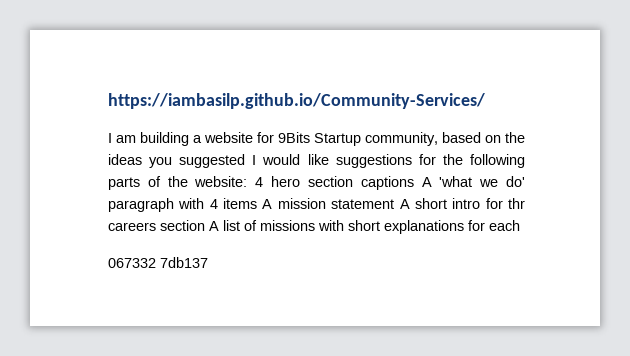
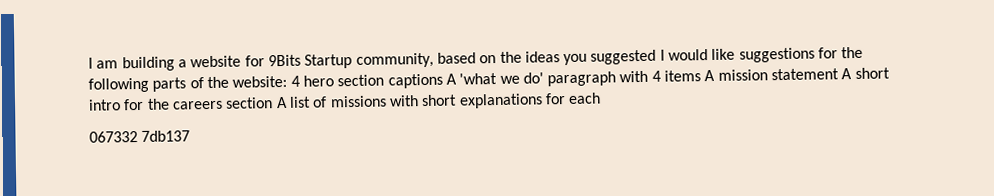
[108,93,485,109] https://iambasilp.github.io/Community-Services/ // -> (88, 63) none
[508,198,525,209] thr -> [146,98,170,110] the

